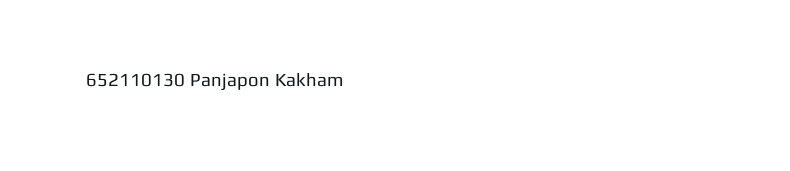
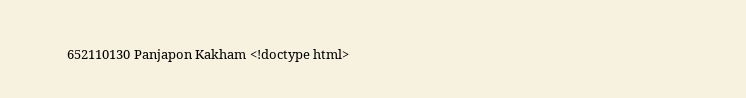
(343, 80) none -> [249,49,350,62] <!doctype html>

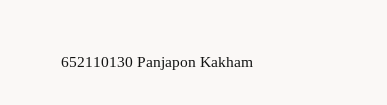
[249,49,350,62] <!doctype html> -> (254, 62) none

